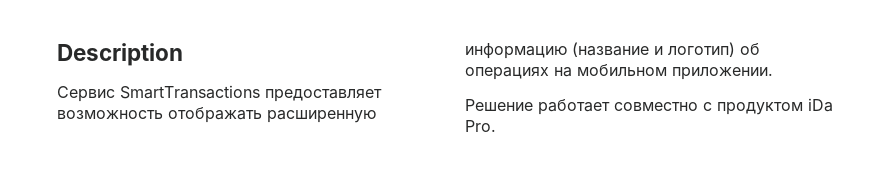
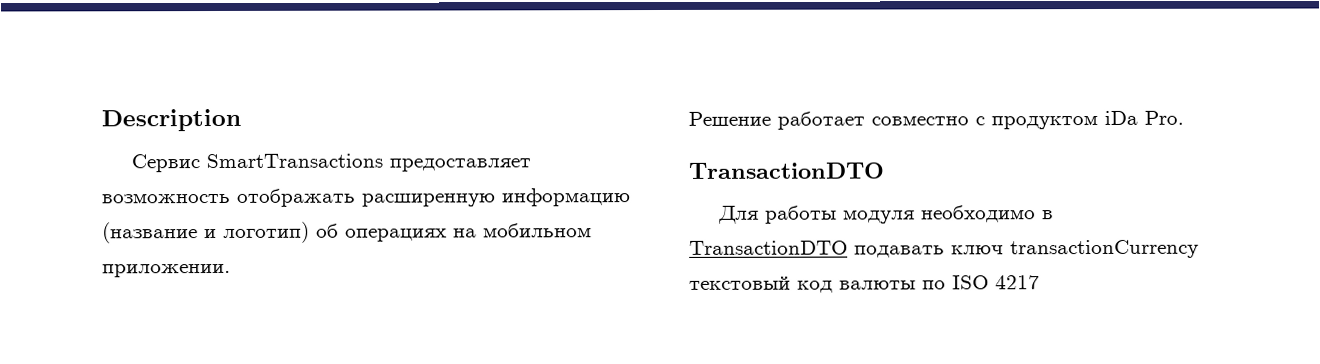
(496, 126) none -> [688,162,884,179] [718,205,1055,224] [689,239,1199,259] [689,275,1040,293] // TransactionDTO // Для работы модуля необходимо в TransactionDTO подавать ключ transactionСurrency текстовый код валюты по ISO 4217

